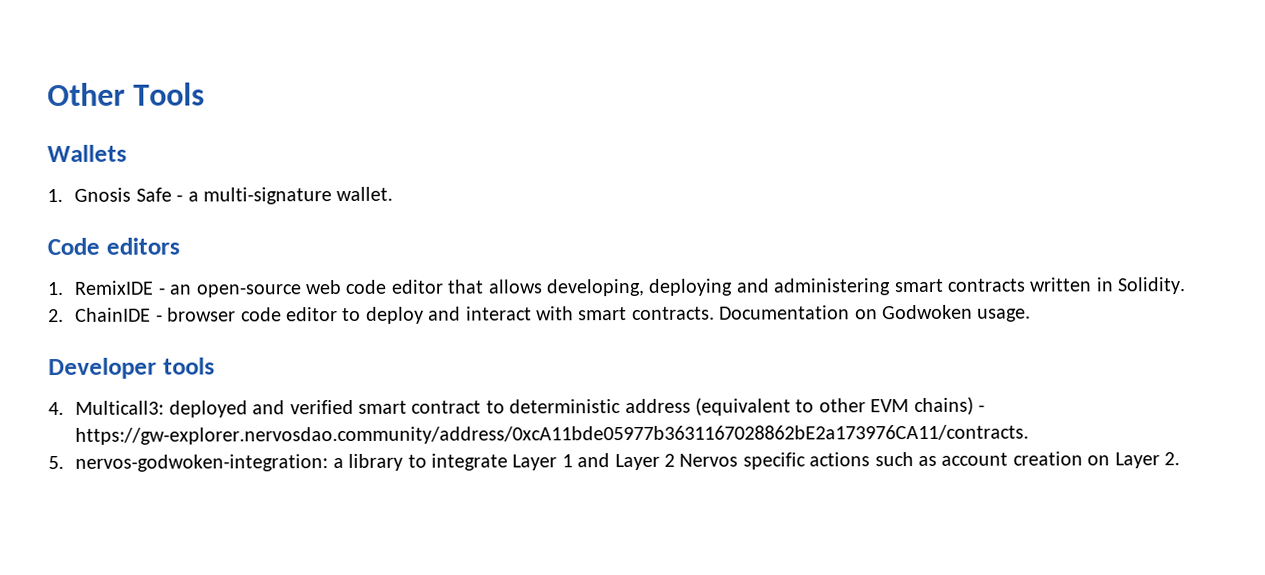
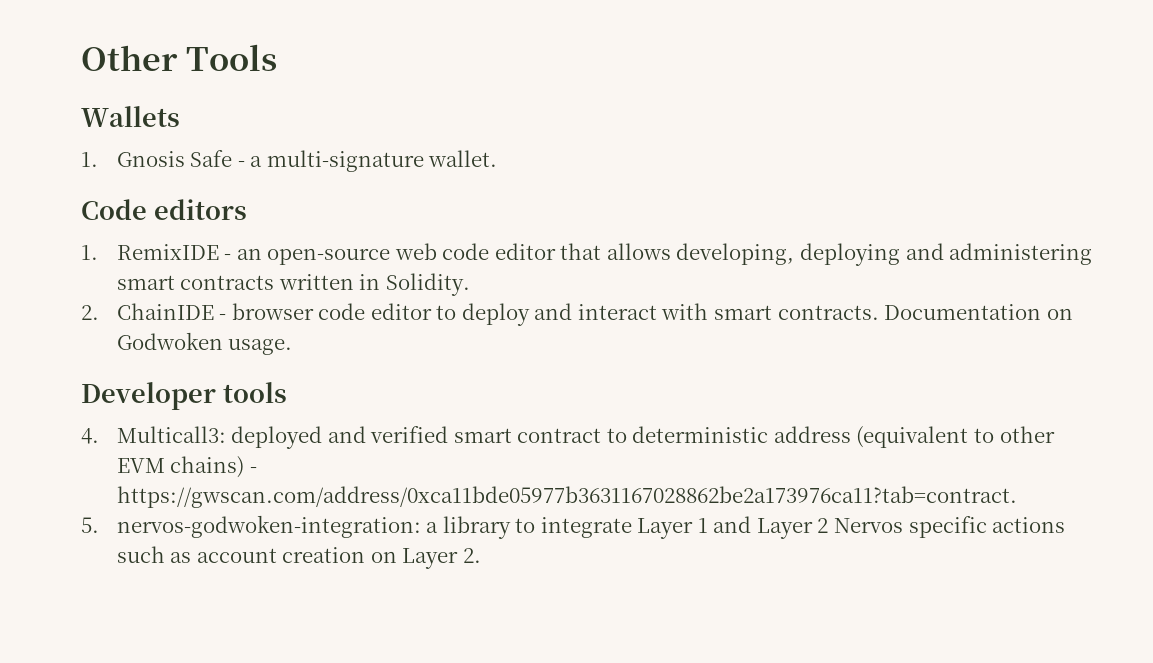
[75,424,1030,445] https://gw-explorer.nervosdao.community/address/0xcA11bde05977b3631167028862bE2a173976CA11/contracts. -> [116,486,1017,508] https://gwscan.com/address/0xca11bde05977b3631167028862be2a173976ca11?tab=contract.

